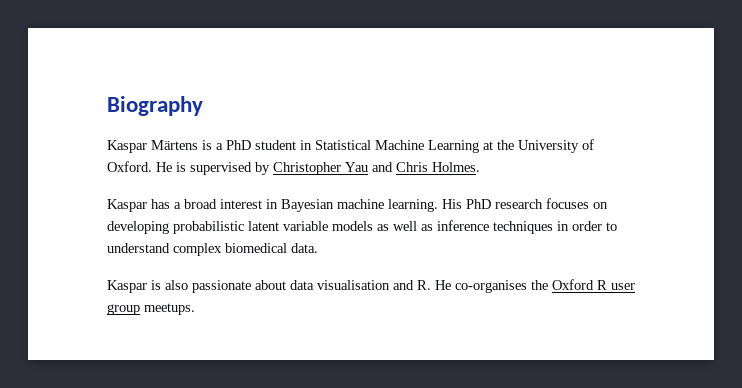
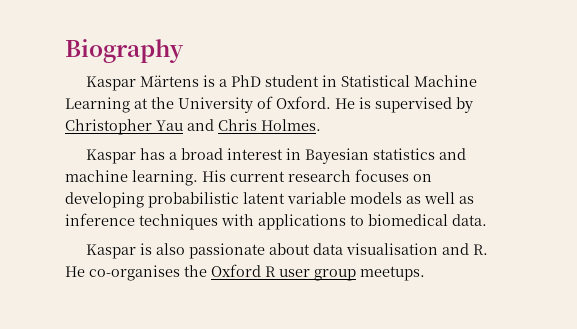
(334, 205) none -> [373,148,467,160] statistics and
[466,199,491,209] PhD -> [230,171,285,182] current
[557,221,617,231] [107,243,222,256] in order to understand complex -> [221,214,364,230] with applications to

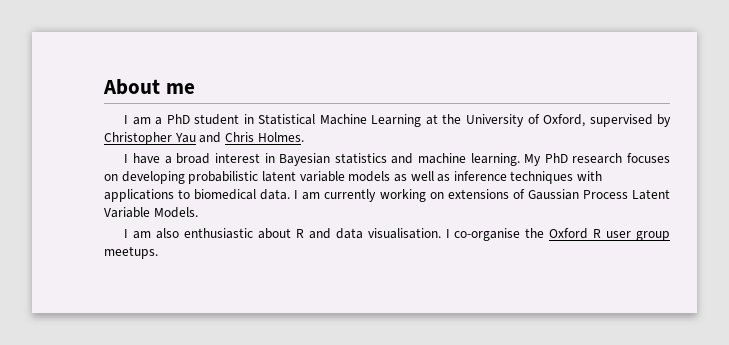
[65,39,184,63] [86,75,216,91] Biography // Kaspar Märtens is -> [103,79,195,95] [124,115,151,125] About me // I am
[276,96,371,109] Oxford. He is -> [542,114,585,127] Oxford,
[86,148,166,164] Kaspar has -> [124,153,161,164] I have
[202,170,285,182] His current -> [524,153,568,166] My PhD
[86,243,489,259] [65,265,180,281] // Kaspar is also passionate about data visualisation and R. He co-organises -> [294,189,671,202] [104,207,198,218] [124,228,521,241] I am currently working on extensions of Gaussian Process Latent Variable Models. // I am also enthusiastic about R and data visualisation. I co-organise

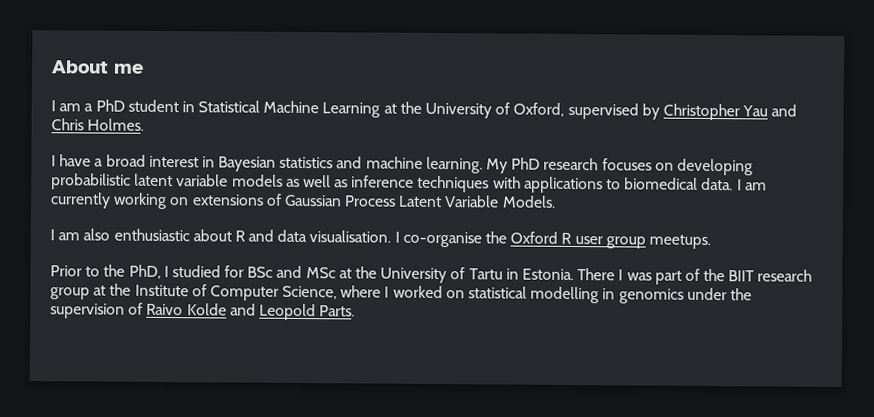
(158, 252) none -> [50,264,813,285] [50,283,752,304] [50,302,356,321] // Prior to the PhD, I studied for BSc and MSc at the University of Tartu in Estonia. There I was part of the BIIT research group at the Institute of Computer Science, where I worked on statistical modelling in genomics under the supervision of Raivo Kolde and Leopold Parts.

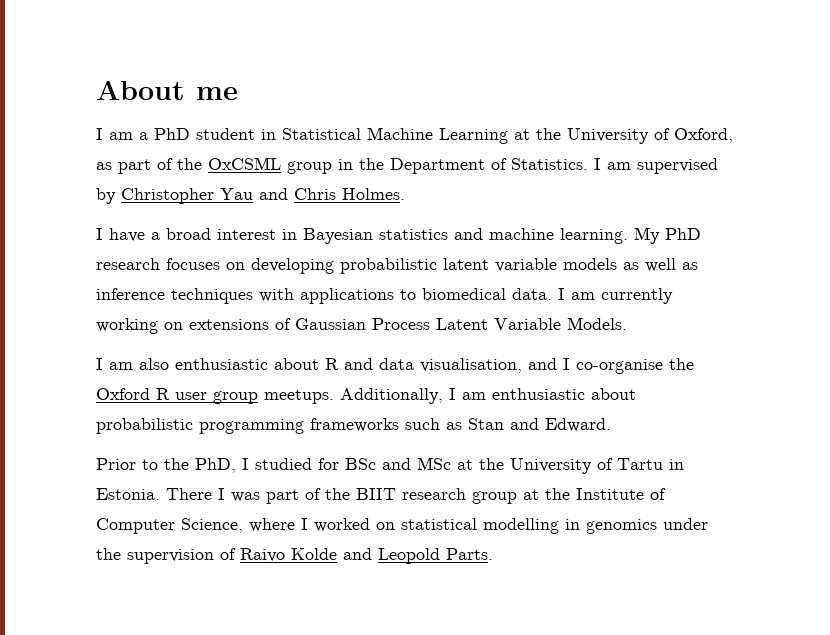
(565, 109) none -> [96,157,631,174] as part of the OxCSML group in the Department of Statistics. I am
[309,230,392,243] visualisation. -> [420,358,557,373] visualisation, and
(711, 242) none -> [340,388,636,404] [96,418,611,434] Additionally, I am enthusiastic about probabilistic programming frameworks such as Stan and Edward.

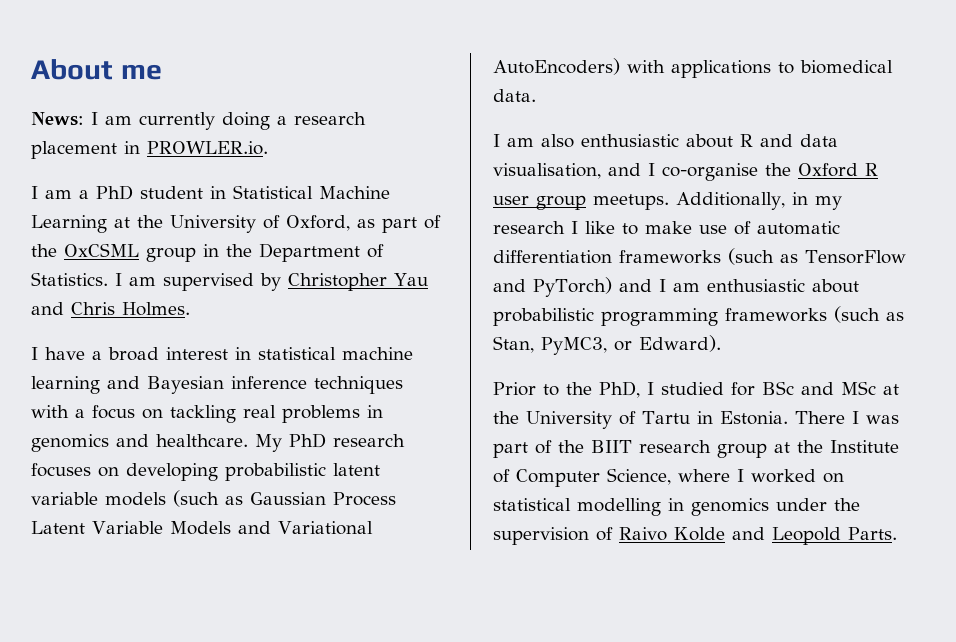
(238, 93) none -> [31,112,366,130] [31,141,268,159] // News: I am currently doing a research placement in PROWLER.io.
[303,228,628,244] Bayesian statistics and machine learning. -> [258,347,413,360] [31,376,403,394] [31,405,383,423] [31,434,248,452] statistical machine learning and Bayesian inference techniques with a focus on tackling real problems in genomics and healthcare.
[623,258,698,272] [96,288,253,304] as well as inference techniques -> [173,490,396,507] [31,521,373,535] [493,58,620,75] (such as Gaussian Process Latent Variable Models and Variational AutoEncoders)
[558,288,673,304] [96,317,627,334] I am currently working on extensions of Gaussian Process Latent Variable Models. -> (536, 95) none
(443, 396) none -> [791,192,842,210] [493,221,840,235] [493,248,906,265] [493,277,652,297] in my research I like to make use of automatic differentiation frameworks (such as TensorFlow and PyTorch) and
[405,418,611,432] such as Stan and Edward. -> [834,306,904,323] [493,335,721,355] (such as Stan, PyMC3, or Edward).

